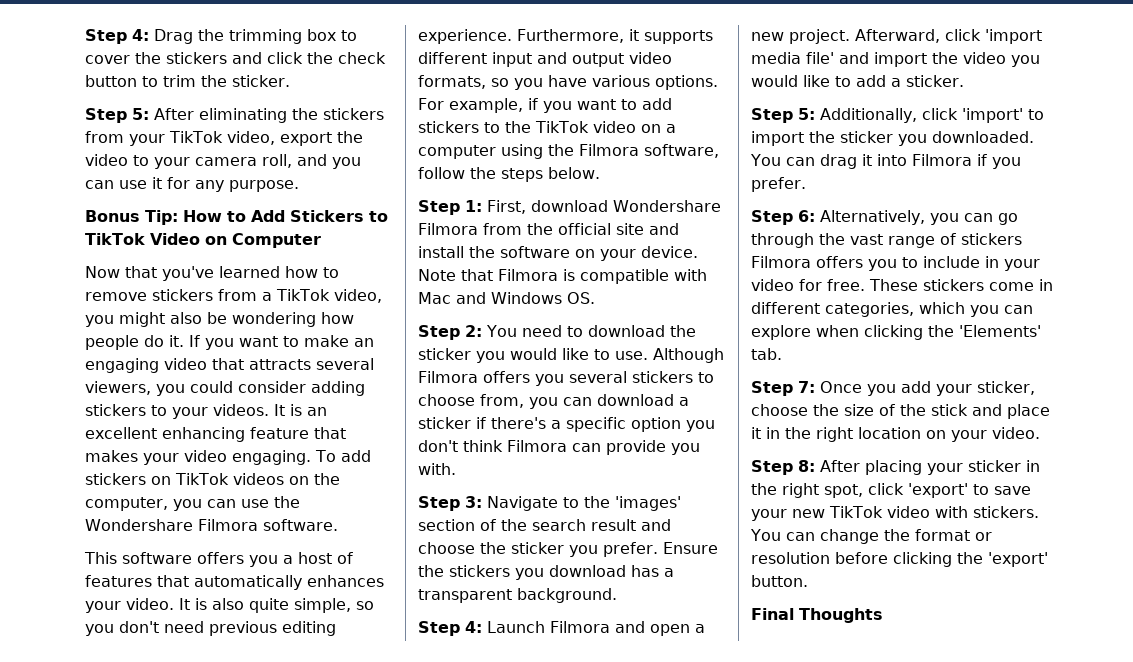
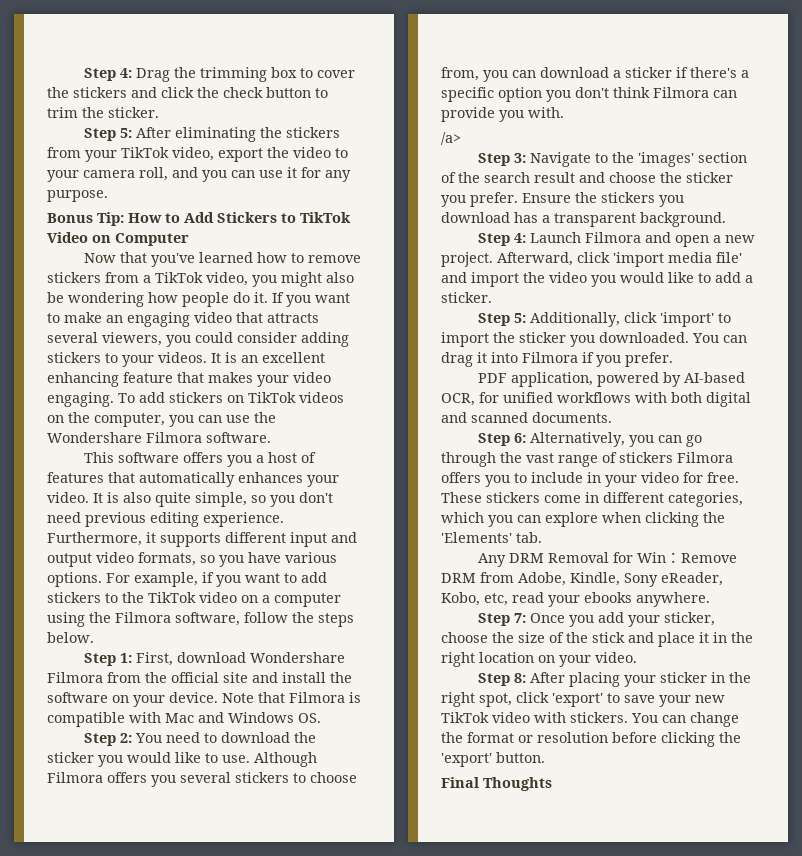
(456, 469) none -> [441,132,461,145] // /a>
(806, 184) none -> [477,372,745,387] [441,392,751,407] [441,412,612,423] // PDF application, powered by AI-based OCR, for unified workflows with both digital and scanned documents.
(782, 354) none -> [477,552,737,567] [441,572,723,587] [441,592,710,607] // Any DRM Removal for Win：Remove DRM from Adobe, Kindle, Sony eReader, Kobo, etc, read your ebooks anywhere.

